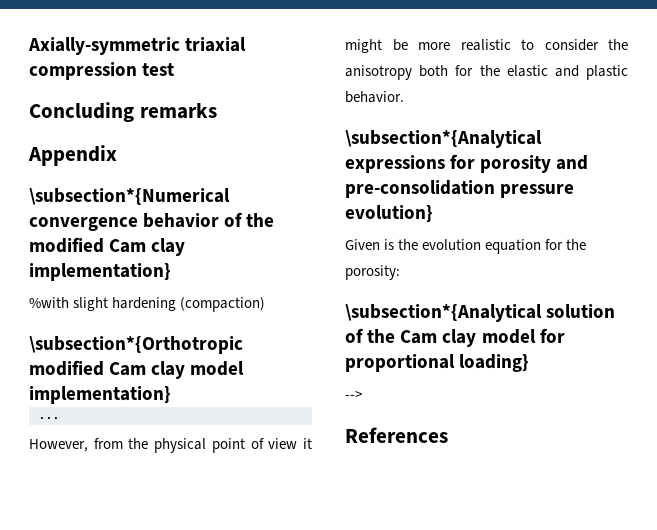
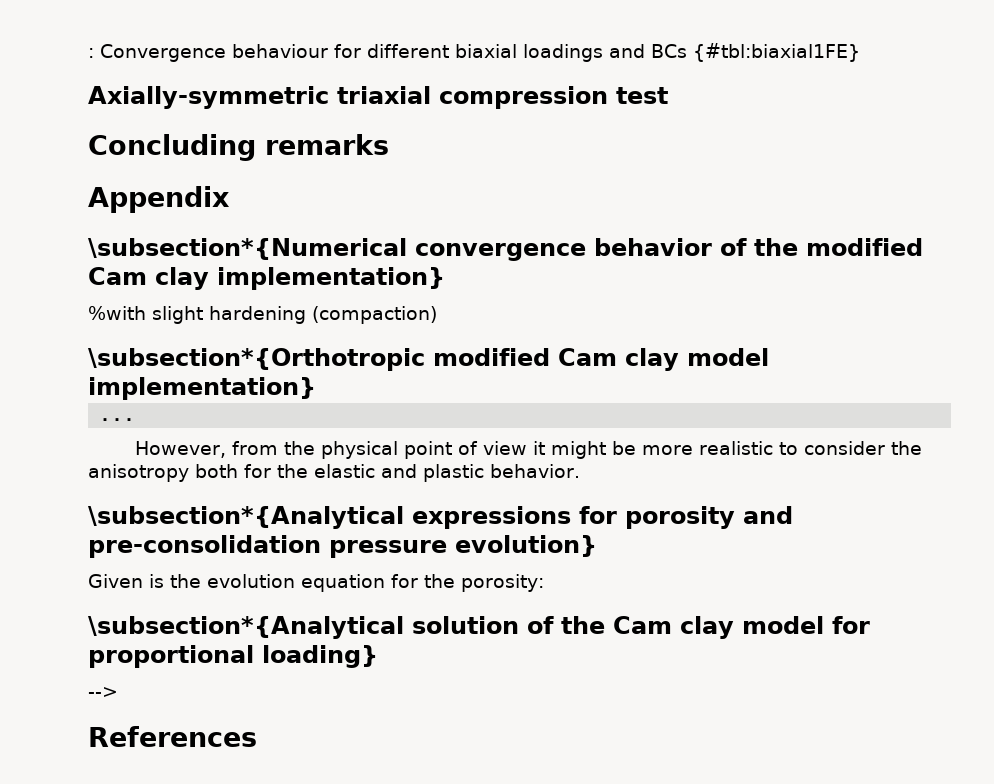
(28, 46) none -> [88,43,860,62] : Convergence behaviour for different biaxial loadings and BCs {#tbl:biaxial1FE} //

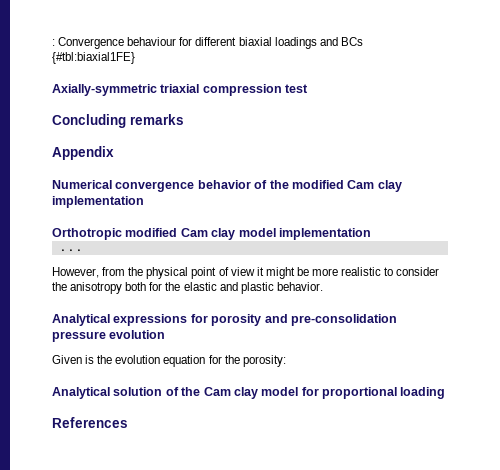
[88,238,407,260] \subsection*{Numerical -> [52,180,112,189] Numerical
[216,267,445,290] [88,306,437,324] [88,348,425,371] implementation} // %with slight hardening (compaction) // \subsection*{Orthotropic -> [52,196,144,208] [52,228,122,240] implementation // Orthotropic
[88,377,316,400] implementation} -> [278,228,371,240] implementation
[88,506,404,529] \subsection*{Analytical -> [52,314,110,326] Analytical
[455,535,597,557] evolution} -> [109,330,166,339] evolution
[88,616,404,639] \subsection*{Analytical -> [52,387,110,399] Analytical
[262,645,378,668] [88,687,118,698] loading} // --> -> [400,387,446,399] loading

